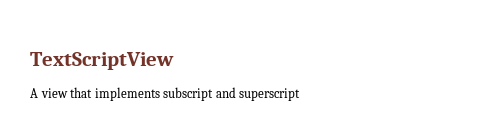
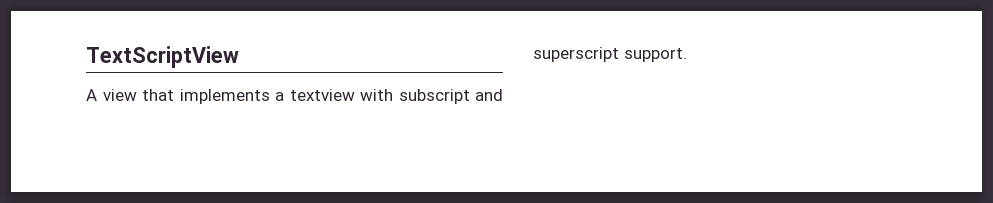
(160, 94) none -> [275,89,393,101] a textview with
(301, 94) none -> [623,48,687,62] support.

